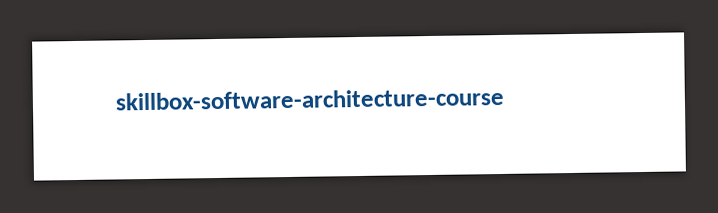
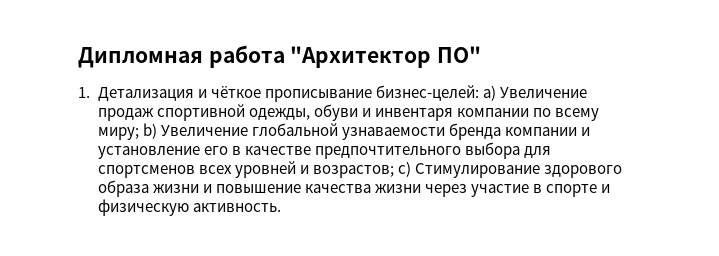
[115,87,504,111] skillbox-software-architecture-course -> [78,45,482,68] [78,85,587,102] [97,104,599,121] [97,123,590,140] [97,142,551,159] [97,161,622,178] [97,180,610,197] [97,199,281,216] Дипломная работа "Архитектор ПО" // 1. Детализация и чёткое прописывание бизнес-целей: a) Увеличение продаж спортивной одежды, обуви и инвентаря компании по всему миру; b) Увеличение глобальной узнаваемости бренда компании и установление его в качестве предпочтительного выбора для спортсменов всех уровней и возрастов; c) Стимулирование здорового образа жизни и повышение качества жизни через участие в спорте и физическую активность.

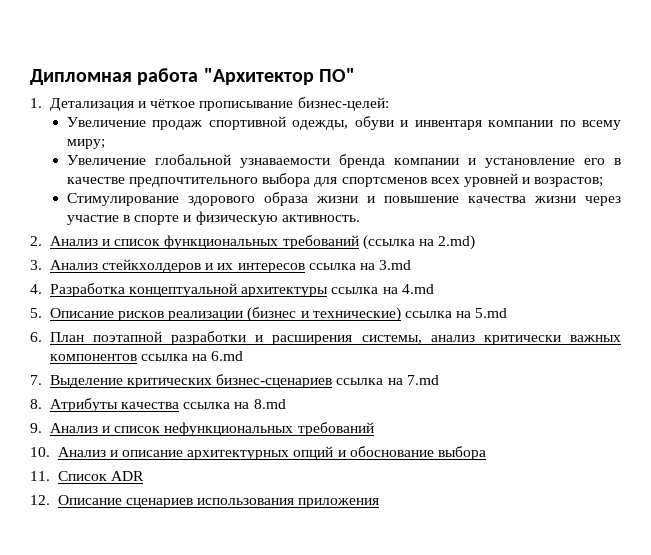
[482,85,496,101] a) -> (389, 104) //
[142,123,157,139] b) -> (105, 144) //
[397,161,411,177] c) -> (604, 182) //
(281, 207) none -> [30,235,476,250] [30,259,412,273] [30,283,434,297] [30,307,508,322] [30,331,621,345] [49,351,244,361] [30,374,439,388] [30,398,286,412] [30,422,374,436] [30,446,487,460] [30,471,144,481] [30,495,380,508] // 2. Анализ и список функциональных требований (ссылка на 2.md) // 3. Анализ стейкхолдеров и их интересов ссылка на 3.md // 4. Разработка концептуальной архитектуры ссылка на 4.md // 5. Описание рисков реализации (бизнес и технические) ссылка на 5.md // 6. План поэтапной разработки и расширения системы, анализ критически важных компонентов ссылка на 6.md // 7. Выделение критических бизнес-сценариев ссылка на 7.md // 8. Атрибуты качества ссылка на 8.md // 9. Анализ и список нефункциональных требований // 10. Анализ и описание архитектурных опций и обоснование выбора // 11. Список ADR // 12. Описание сценариев использования приложения

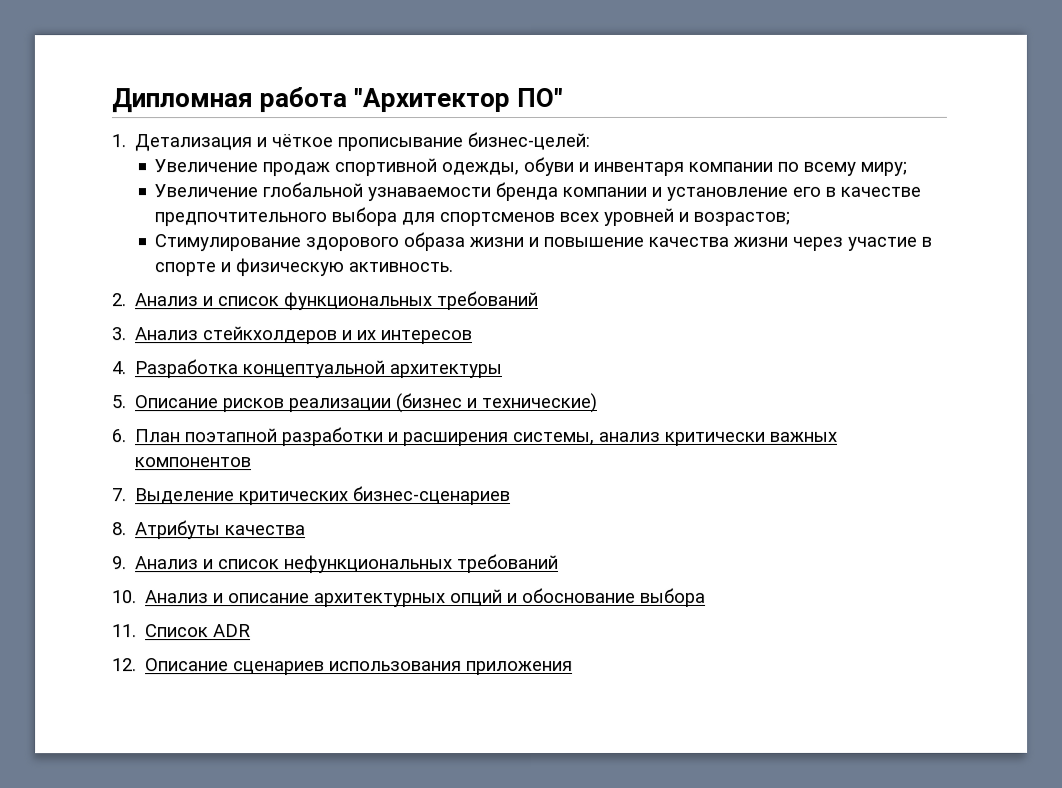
[362,235,476,250] (ссылка на 2.md) -> (539, 300) none
[308,260,412,270] ссылка на 3.md -> (473, 337) none
[331,284,434,294] ссылка на 4.md -> (503, 371) none
[404,308,508,318] ссылка на 5.md -> (599, 403) none
[141,351,244,361] ссылка на 6.md -> (253, 462) none
[336,375,439,385] ссылка на 7.md -> (512, 496) none
[183,399,286,409] ссылка на 8.md -> (307, 530) none

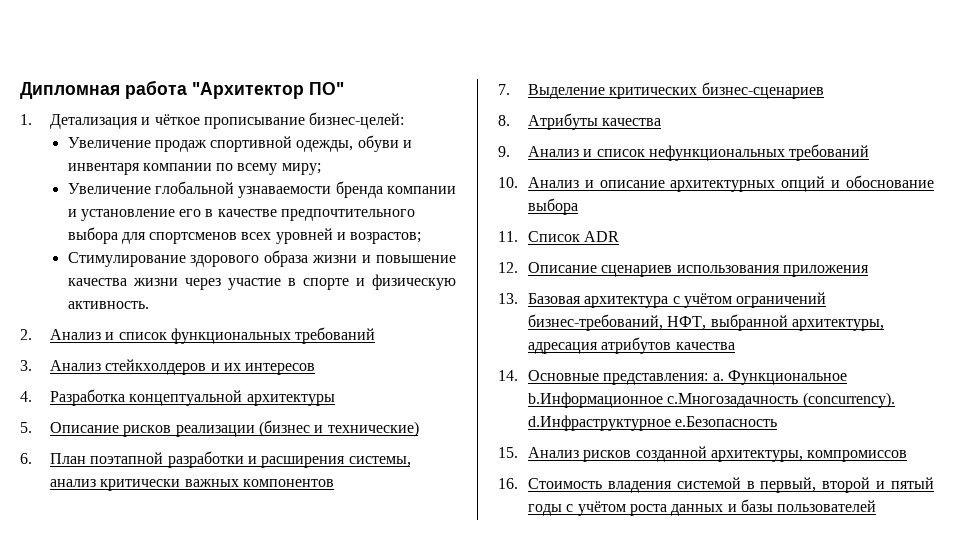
(574, 668) none -> [498,292,827,308] [527,314,884,331] [527,337,735,354] [498,370,847,385] [527,392,895,408] [527,415,778,431] [498,446,908,462] [498,477,934,493] [527,499,877,516] // 13. Базовая архитектура с учётом ограничений бизнес-требований, НФТ, выбранной архитектуры, адресация атрибутов качества // 14. Основные представления: a. Функциональное b.Информационное c.Многозадачность (concurrency). d.Инфраструктурное e.Безопасность // 15. Анализ рисков созданной архитектуры, компромиссов // 16. Стоимость владения системой в первый, второй и пятый годы с учётом роста данных и базы пользователей

